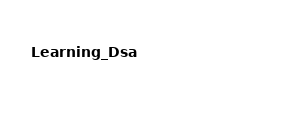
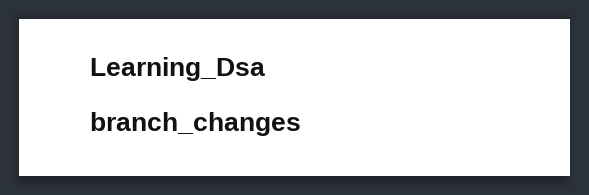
(137, 53) none -> [90,112,301,136] // branch_changes

